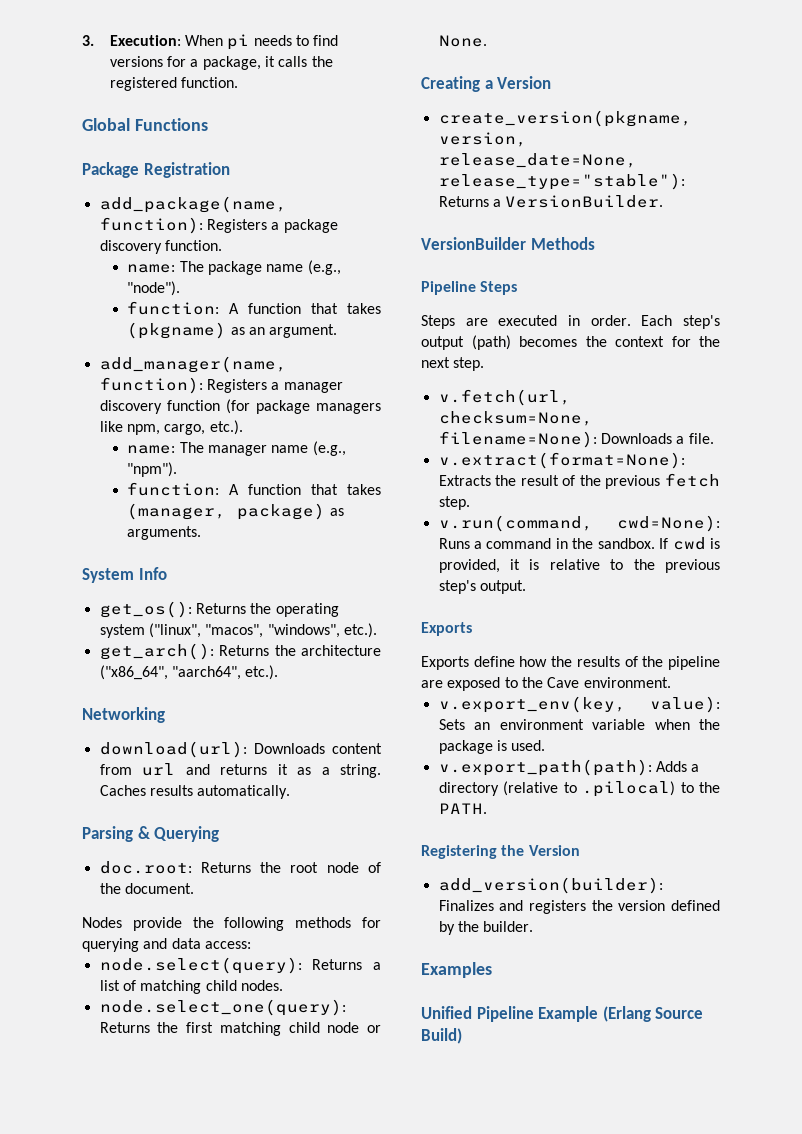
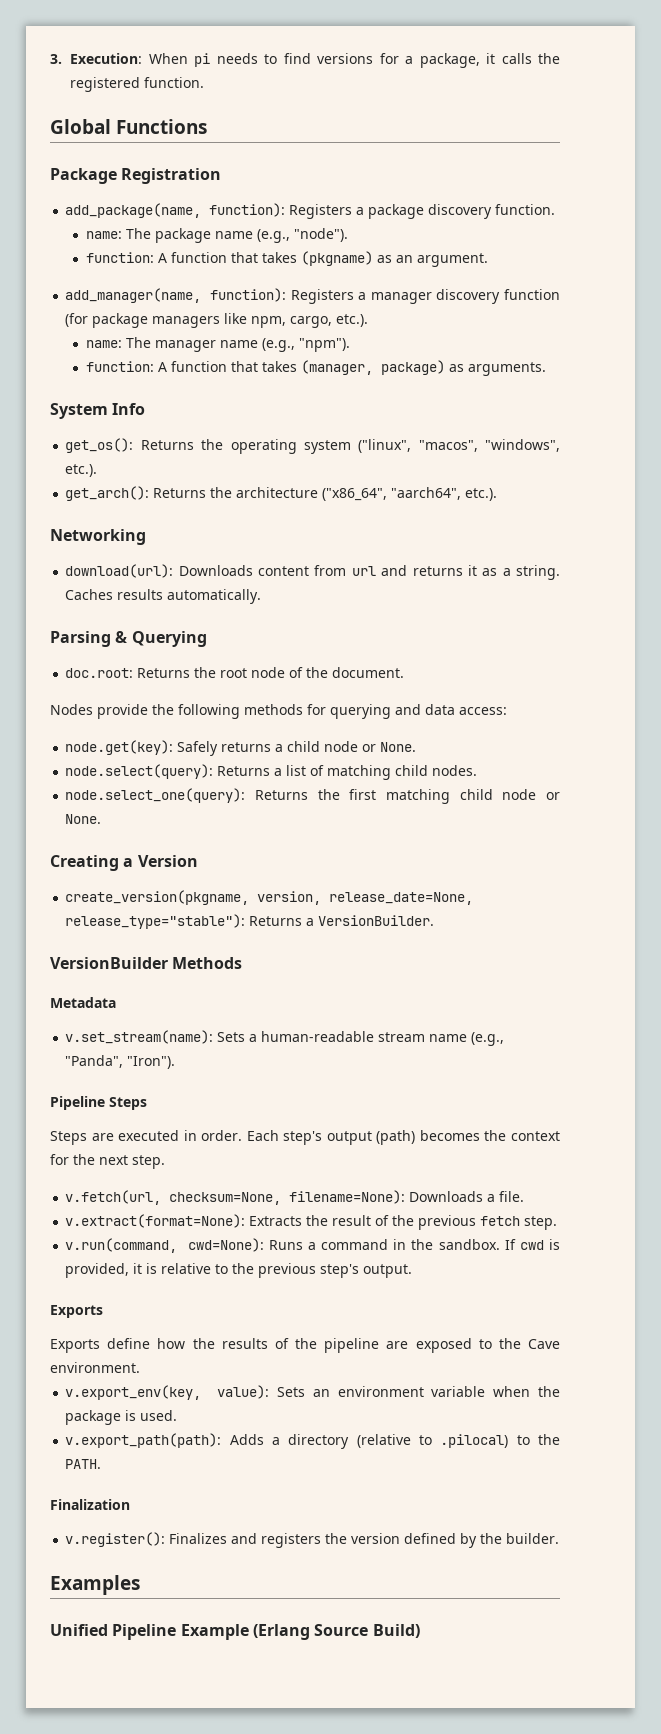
(251, 945) none -> [65,740,417,756] // node.get(key): Safely returns a child node or None.
(595, 243) none -> [50,997,116,1008] [65,1030,505,1046] [65,1055,176,1069] // Metadata // v.set_stream(name): Sets a human-readable stream name (e.g., "Panda", "Iron").
[421,845,580,859] [438,877,663,894] Registering the Version // add_version(builder): -> [50,1499,130,1510] [65,1532,166,1547] Finalization // v.register():

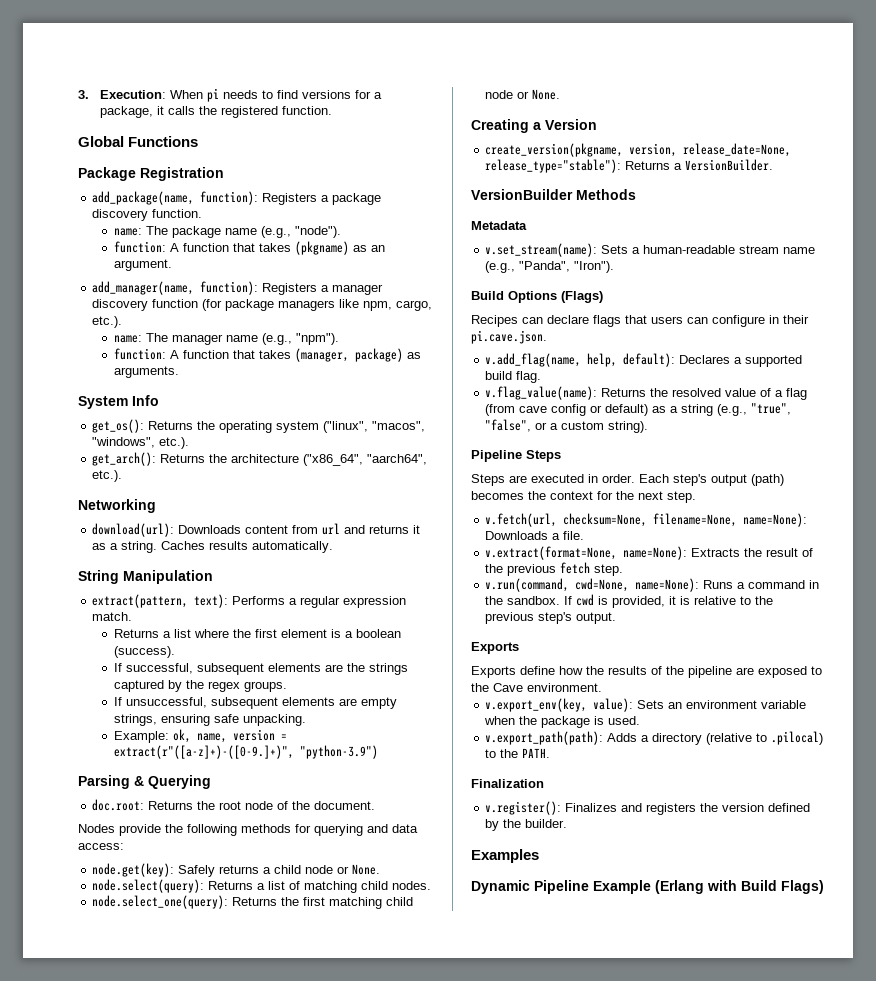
(262, 596) none -> [78,570,213,584] [92,594,407,608] [92,612,133,621] [113,629,401,638] [113,646,175,658] [113,663,408,675] [113,680,287,692] [113,697,397,709] [113,714,306,726] [113,729,287,743] [113,745,378,759] // String Manipulation // extract(pattern, text): Performs a regular expression match. // Returns a list where the first element is a boolean (success). // If successful, subsequent elements are the strings captured by the regex groups. // If unsuccessful, subsequent elements are empty strings, ensuring safe unpacking. // Example: ok, name, version = extract(r"([a-z]+)-([0-9.]+)", "python-3.9")
(176, 1062) none -> [471,291,603,303] [471,315,809,327] [471,330,547,344] [485,353,803,367] [485,371,542,383] [485,386,808,400] [485,403,792,416] [485,419,649,433] // Build Options (Flags) // Recipes can declare flags that users can configure in their pi.cave.json. // v.add_flag(name, help, default): Declares a supported build flag. // v.flag_value(name): Returns the resolved value of a flag (from cave config or default) as a string (e.g., "true", "false", or a custom string).
[289,1190,406,1204] filename=None): -> [653,513,808,527] filename=None, name=None):
[65,1214,246,1228] v.extract(format=None): -> [485,546,688,560] v.extract(format=None, name=None):
[187,1238,264,1252] cwd=None): -> [575,578,700,592] cwd=None, name=None):
[50,1624,108,1636] Unified -> [471,880,530,894] Dynamic
[314,1624,420,1638] Source Build) -> [707,880,824,894] with Build Flags)

